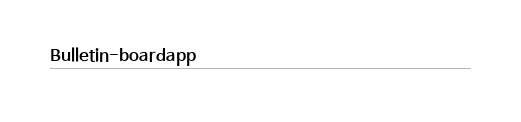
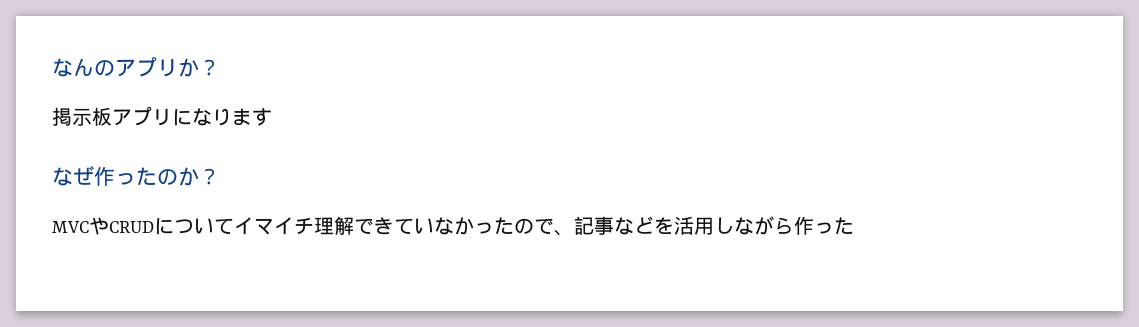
[50,47,196,66] Bulletin-boardapp -> [52,57,220,77] [52,106,272,126] [52,166,220,186] [52,216,854,236] なんのアプリか？ // 掲示板アプリになります // なぜ作ったのか？ // MVCやCRUDについてイマイチ理解できていなかったので、記事などを活用しながら作った

